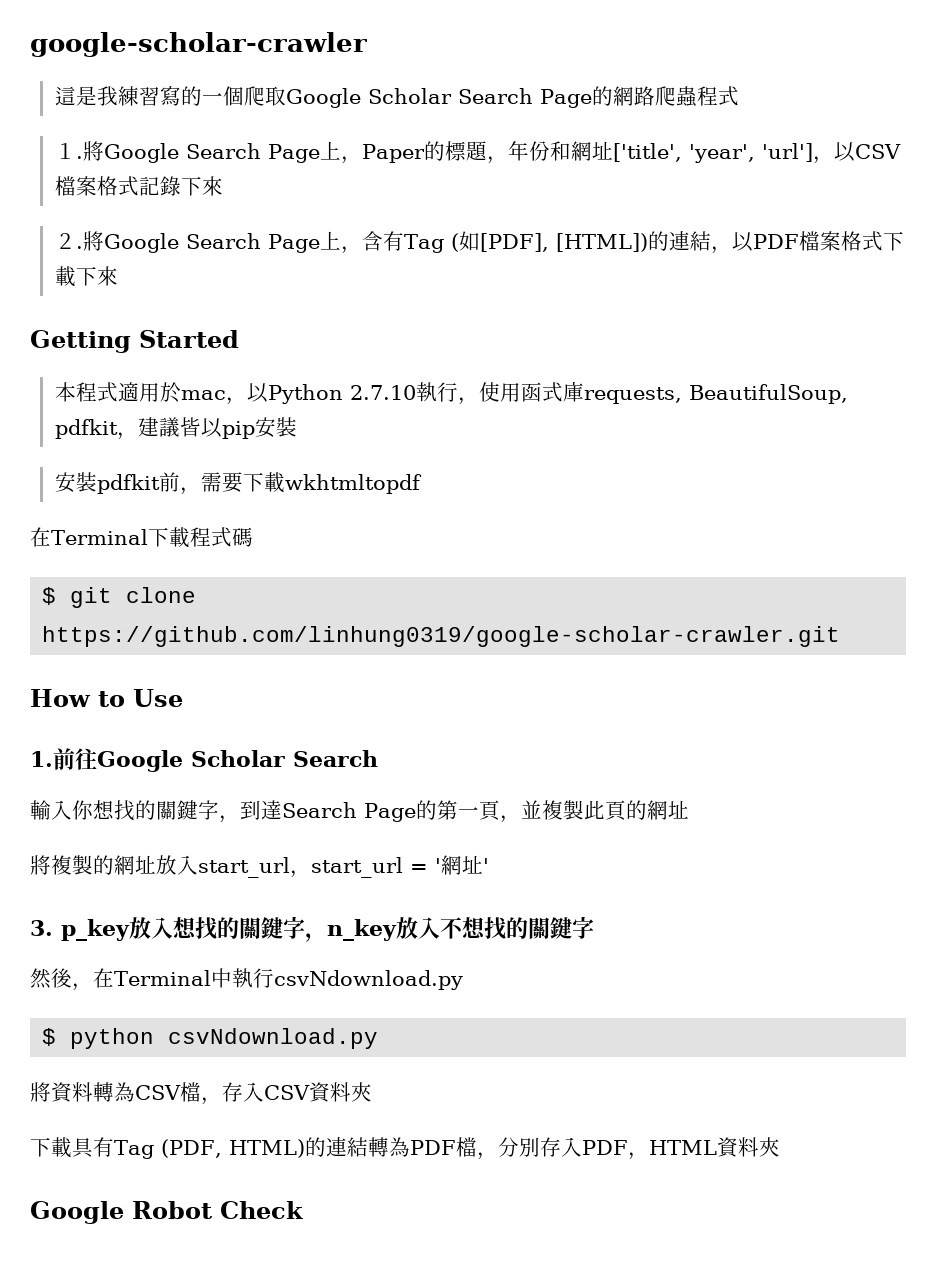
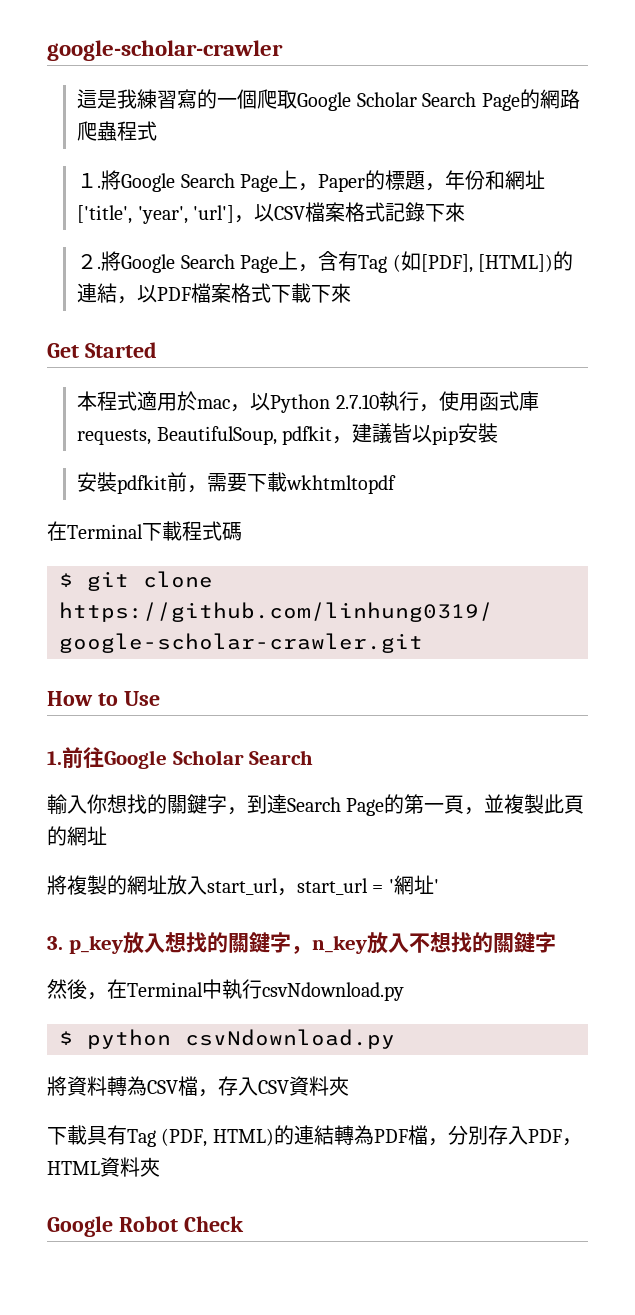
[30,330,131,353] Getting -> [47,343,79,358] Get

